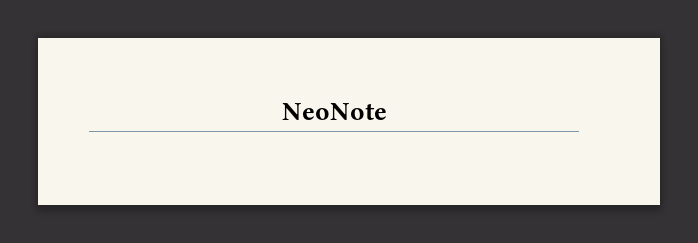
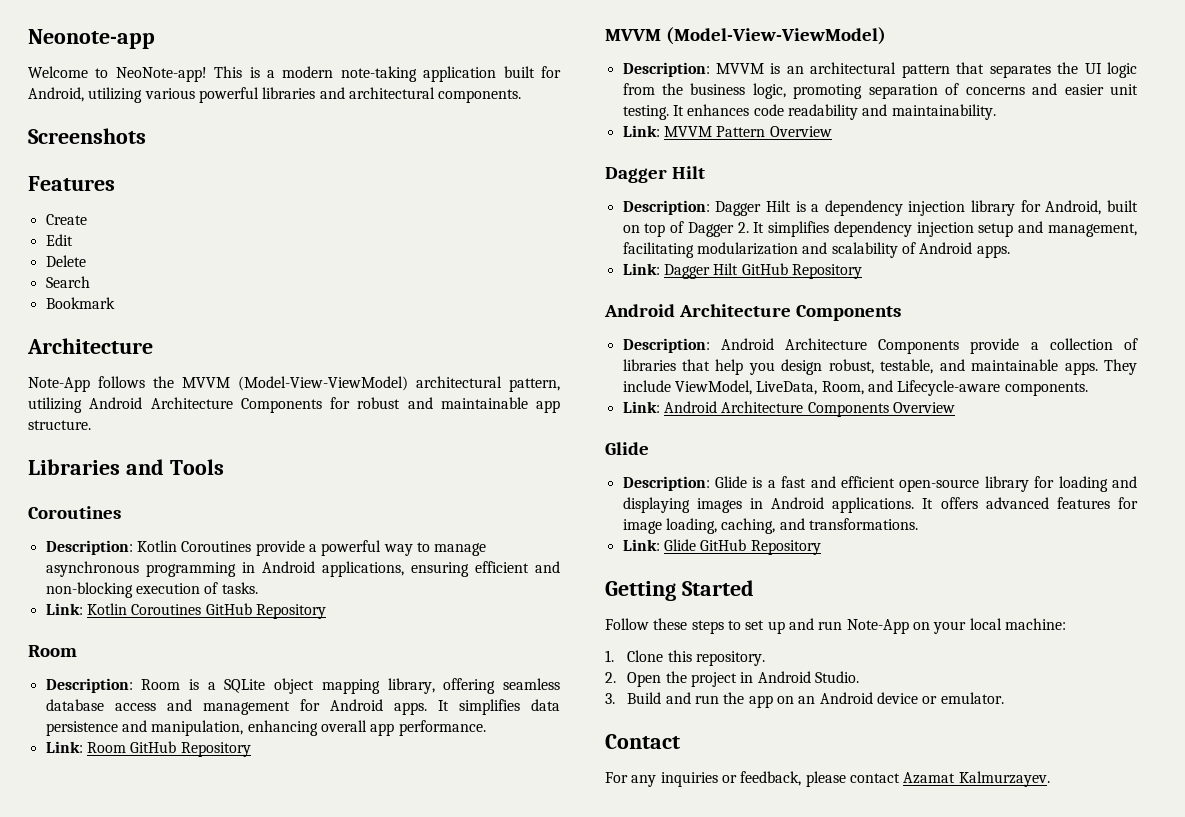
[281,103,387,120] NeoNote -> [28,29,155,49] [28,66,561,82] [28,87,522,103] [28,128,146,144] [28,176,115,191] [45,214,87,225] [45,234,73,246] [45,255,86,267] [45,276,90,288] [45,297,115,309] [27,338,153,354] [28,376,560,392] [28,397,560,413] [28,420,91,430] [28,459,224,475] [28,506,121,519] [45,540,487,556] [45,561,560,577] [45,582,258,598] [45,603,326,619] [28,645,77,657] [45,678,560,694] [45,699,560,715] [45,720,486,736] [45,741,251,757] [605,27,886,45] [622,62,1137,78] [622,83,1138,99] [622,104,996,120] [622,125,832,137] [605,166,705,183] [622,200,1138,216] [622,221,1137,237] [622,242,1010,258] [622,263,862,279] [604,304,901,321] [622,338,1138,354] [622,359,1137,375] [622,380,1088,396] [622,401,955,417] [605,442,649,455] [622,476,1137,492] [622,497,1138,513] [622,518,918,534] [622,539,821,555] [605,580,754,601] [605,618,1066,634] [605,650,766,666] [605,671,860,687] [605,692,1004,708] [605,734,680,749] [605,771,1050,787] Neonote-app // Welcome to NeoNote-app! This is a modern note-taking application built for Android, utilizing various powerful libraries and architectural components. // Screenshots // Features // Create // Edit // Delete // Search // Bookmark // Architecture // Note-App follows the MVVM (Model-View-ViewModel) architectural pattern, utilizing Android Architecture Components for robust and maintainable app structure. // Libraries and Tools // Coroutines // Description: Kotlin Coroutines provide a powerful way to manage asynchronous programming in Android applications, ensuring efficient and non-blocking execution of tasks. // Link: Kotlin Coroutines GitHub Repository // Room // Description: Room is a SQLite object mapping library, offering seamless database access and management for Android apps. It simplifies data persistence and manipulation, enhancing overall app performance. // Link: Room GitHub Repository // MVVM (Model-View-ViewModel) // Description: MVVM is an architectural pattern that separates the UI logic from the business logic, promoting separation of concerns and easier unit testing. It enhances code readability and maintainability. // Link: MVVM Pattern Overview // Dagger Hilt // Description: Dagger Hilt is a dependency injection library for Android, built on top of Dagger 2. It simplifies dependency injection setup and management, facilitating modularization and scalability of Android apps. // Link: Dagger Hilt GitHub Repository // Android Architecture Components // Description: Android Architecture Components provide a collection of libraries that help you design robust, testable, and maintainable apps. They include ViewModel, LiveData, Room, and Lifecycle-aware components. // Link: Android Architecture Components Overview // Glide // Description: Glide is a fast and efficient open-source library for loading and displaying images in Android applications. It offers advanced features for image loading, caching, and transformations. // Link: Glide GitHub Repository // Getting Started // Follow these steps to set up and run Note-App on your local machine: // 1. Clone this repository. // 2. Open the project in Android Studio. // 3. Build and run the app on an Android device or emulator. // Contact // For any inquiries or feedback, please contact Azamat Kalmurzayev.

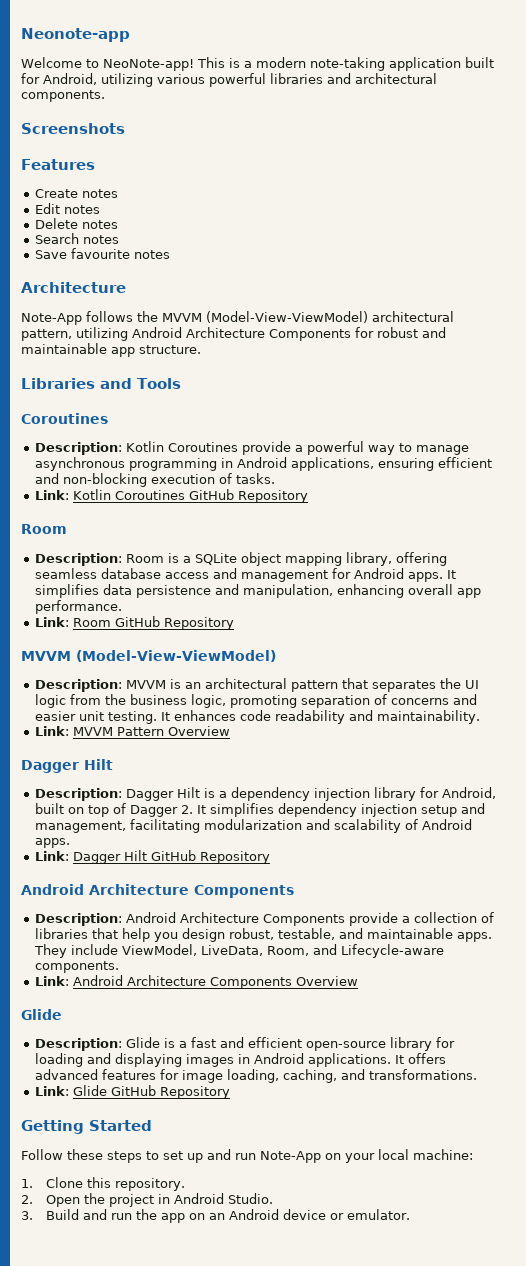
(87, 219) none -> [81,189,118,198] notes
(73, 240) none -> [63,205,100,214] notes
(86, 261) none -> [81,220,118,229] notes
[45,297,115,309] // Bookmark -> [82,235,119,244] [34,248,170,259] notes // Save favourite notes
[605,734,680,749] [605,771,1050,787] // Contact // For any inquiries or feedback, please contact Azamat Kalmurzayev. -> (410, 1214) none

